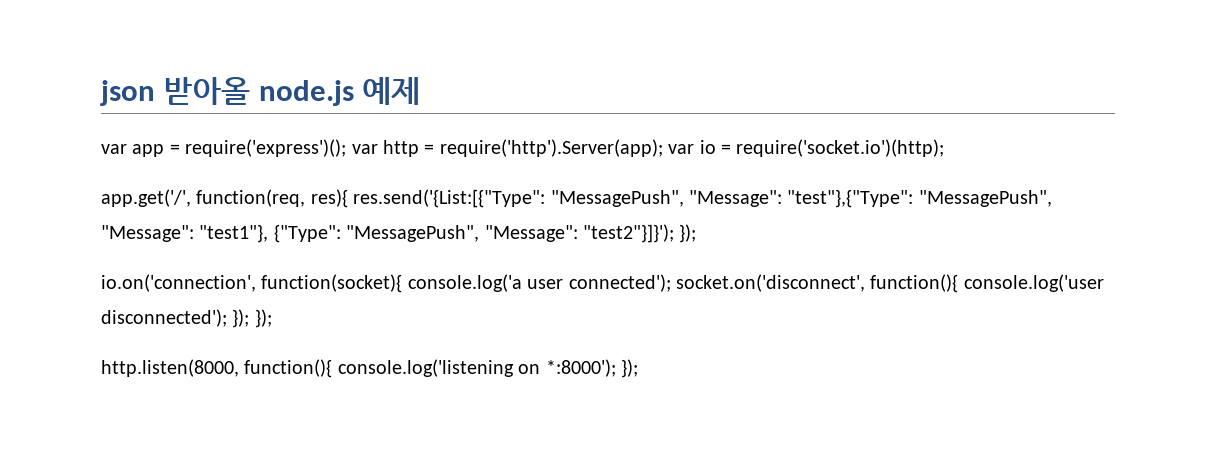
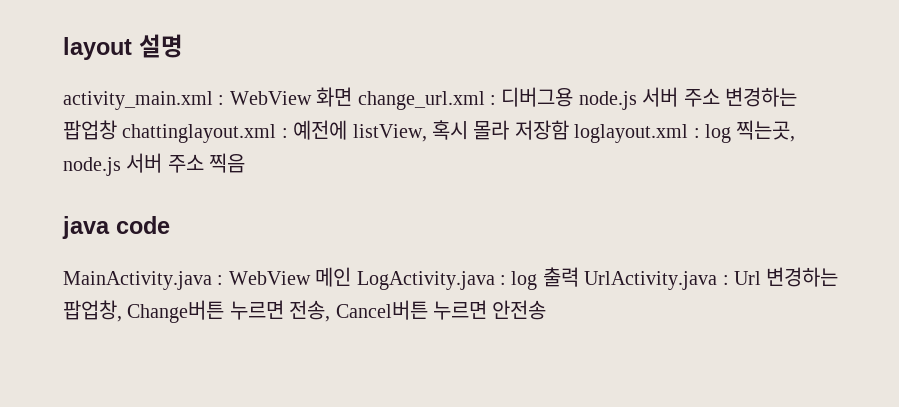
[100,77,421,106] [101,139,945,157] [101,189,1052,208] [101,224,697,243] [101,274,1104,293] [101,309,272,328] [101,359,638,378] json 받아올 node.js 예제 // var app = require('express')(); var http = require('http').Server(app); var io = require('socket.io')(http); // app.get('/', function(req, res){ res.send('{List:[{"Type": "MessagePush", "Message": "test"},{"Type": "MessagePush", "Message": "test1"}, {"Type": "MessagePush", "Message": "test2"}]}'); }); // io.on('connection', function(socket){ console.log('a user connected'); socket.on('disconnect', function(){ console.log('user disconnected'); }); }); // http.listen(8000, function(){ console.log('listening on *:8000'); }); -> [63,34,183,60] [63,87,797,110] [63,120,796,143] [63,153,246,176] [62,216,170,239] [63,267,839,290] [63,300,547,323] layout 설명 // activity_main.xml : WebView 화면 change_url.xml : 디버그용 node.js 서버 주소 변경하는 팝업창 chattinglayout.xml : 예전에 listView, 혹시 몰라 저장함 loglayout.xml : log 찍는곳, node.js 서버 주소 찍음 // java code // MainActivity.java : WebView 메인 LogActivity.java : log 출력 UrlActivity.java : Url 변경하는 팝업창, Change버튼 누르면 전송, Cancel버튼 누르면 안전송

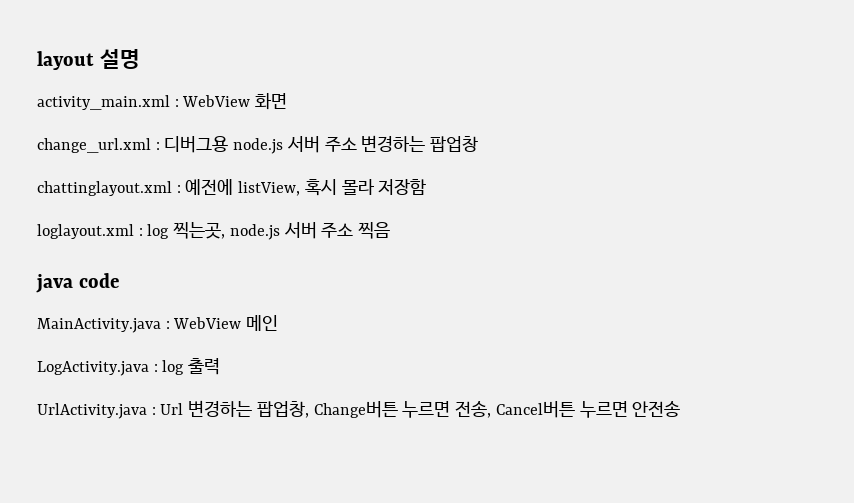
(353, 97) none -> (288, 101) //
(117, 130) none -> (479, 144) //
(569, 130) none -> (427, 187) //
(352, 277) none -> (279, 323) //
(579, 277) none -> (221, 366) //

